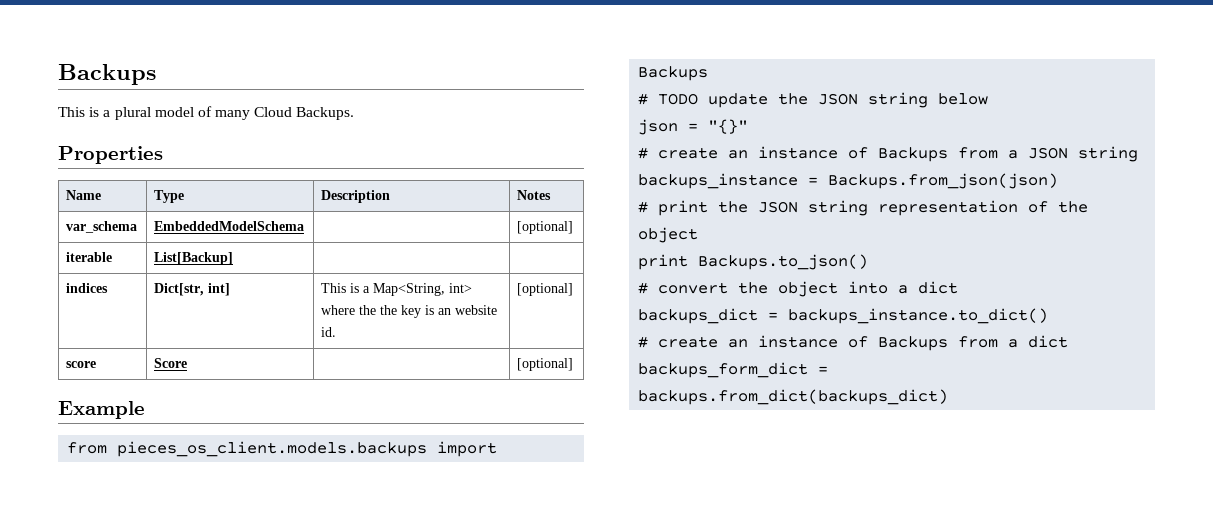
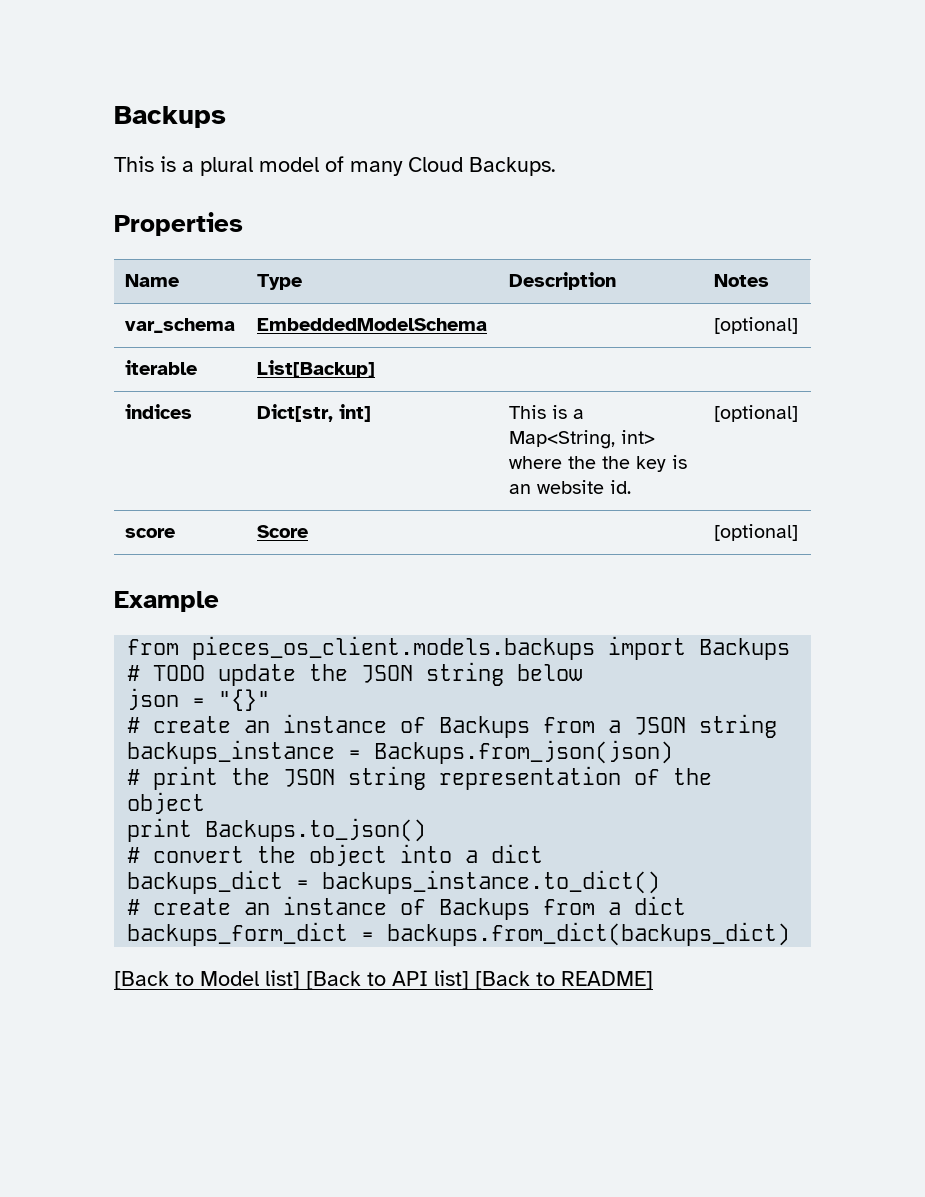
(949, 397) none -> [114,970,653,990] // [Back to Model list] [Back to API list] [Back to README]

